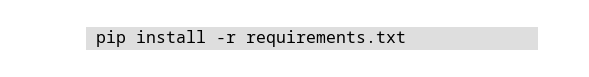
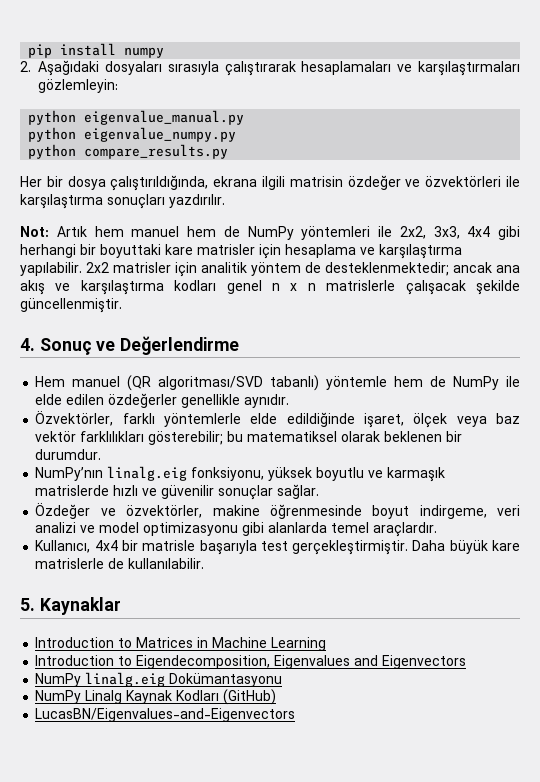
[215,30,406,47] -r requirements.txt -> [124,47,165,58] [20,60,520,76] [38,79,118,93] [28,110,245,125] [28,127,237,142] [28,144,229,159] [20,175,520,191] [20,194,225,209] [20,226,520,240] [20,244,462,259] [20,262,520,277] [20,280,520,295] [20,298,122,313] [20,336,240,355] [35,375,521,391] [35,393,290,408] [35,410,520,428] [35,431,463,445] [35,449,102,460] [35,466,446,482] [35,484,320,500] [35,502,520,519] [35,522,438,537] [35,540,520,555] [35,558,205,569] [20,597,121,615] [35,637,327,651] [35,655,467,669] [35,672,283,687] [35,689,277,705] [35,708,296,722] numpy // 2. Aşağıdaki dosyaları sırasıyla çalıştırarak hesaplamaları ve karşılaştırmaları gözlemleyin: // python eigenvalue_manual.py // python eigenvalue_numpy.py // python compare_results.py // Her bir dosya çalıştırıldığında, ekrana ilgili matrisin özdeğer ve özvektörleri ile karşılaştırma sonuçları yazdırılır. // Not: Artık hem manuel hem de NumPy yöntemleri ile 2x2, 3x3, 4x4 gibi herhangi bir boyuttaki kare matrisler için hesaplama ve karşılaştırma yapılabilir. 2x2 matrisler için analitik yöntem de desteklenmektedir; ancak ana akış ve karşılaştırma kodları genel n x n matrislerle çalışacak şekilde güncellenmiştir. // 4. Sonuç ve Değerlendirme // Hem manuel (QR algoritması/SVD tabanlı) yöntemle hem de NumPy ile elde edilen özdeğerler genellikle aynıdır. // Özvektörler, farklı yöntemlerle elde edildiğinde işaret, ölçek veya baz vektör farklılıkları gösterebilir; bu matematiksel olarak beklenen bir durumdur. // NumPy’nın linalg.eig fonksiyonu, yüksek boyutlu ve karmaşık matrislerde hızlı ve güvenilir sonuçlar sağlar. // Özdeğer ve özvektörler, makine öğrenmesinde boyut indirgeme, veri analizi ve model optimizasyonu gibi alanlarda temel araçlardır. // Kullanıcı, 4x4 bir matrisle başarıyla test gerçekleştirmiştir. Daha büyük kare matrislerle de kullanılabilir. // 5. Kaynaklar // Introduction to Matrices in Machine Learning // Introduction to Eigendecomposition, Eigenvalues and Eigenvectors // NumPy linalg.eig Dokümantasyonu // NumPy Linalg Kaynak Kodları (GitHub) // LucasBN/Eigenvalues-and-Eigenvectors

